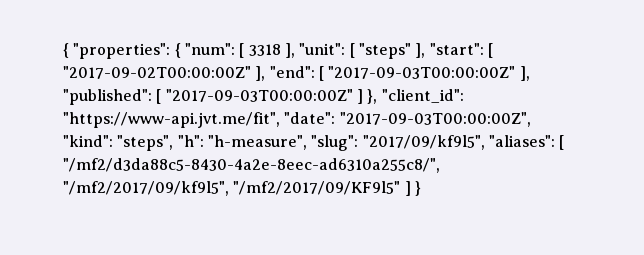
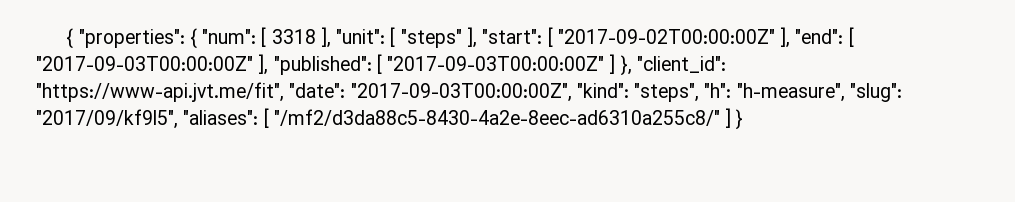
[63,158,440,173] [63,181,401,196] "/mf2/d3da88c5-8430-4a2e-8eec-ad6310a255c8/", "/mf2/2017/09/kf9l5", "/mf2/2017/09/KF9l5" -> [273,109,720,126] "/mf2/d3da88c5-8430-4a2e-8eec-ad6310a255c8/"

